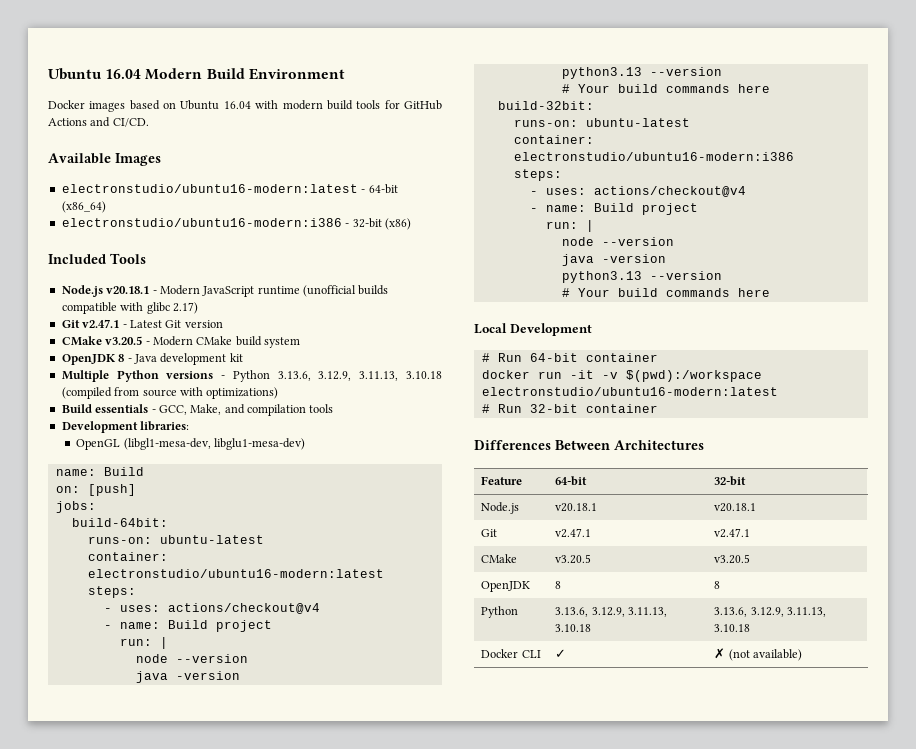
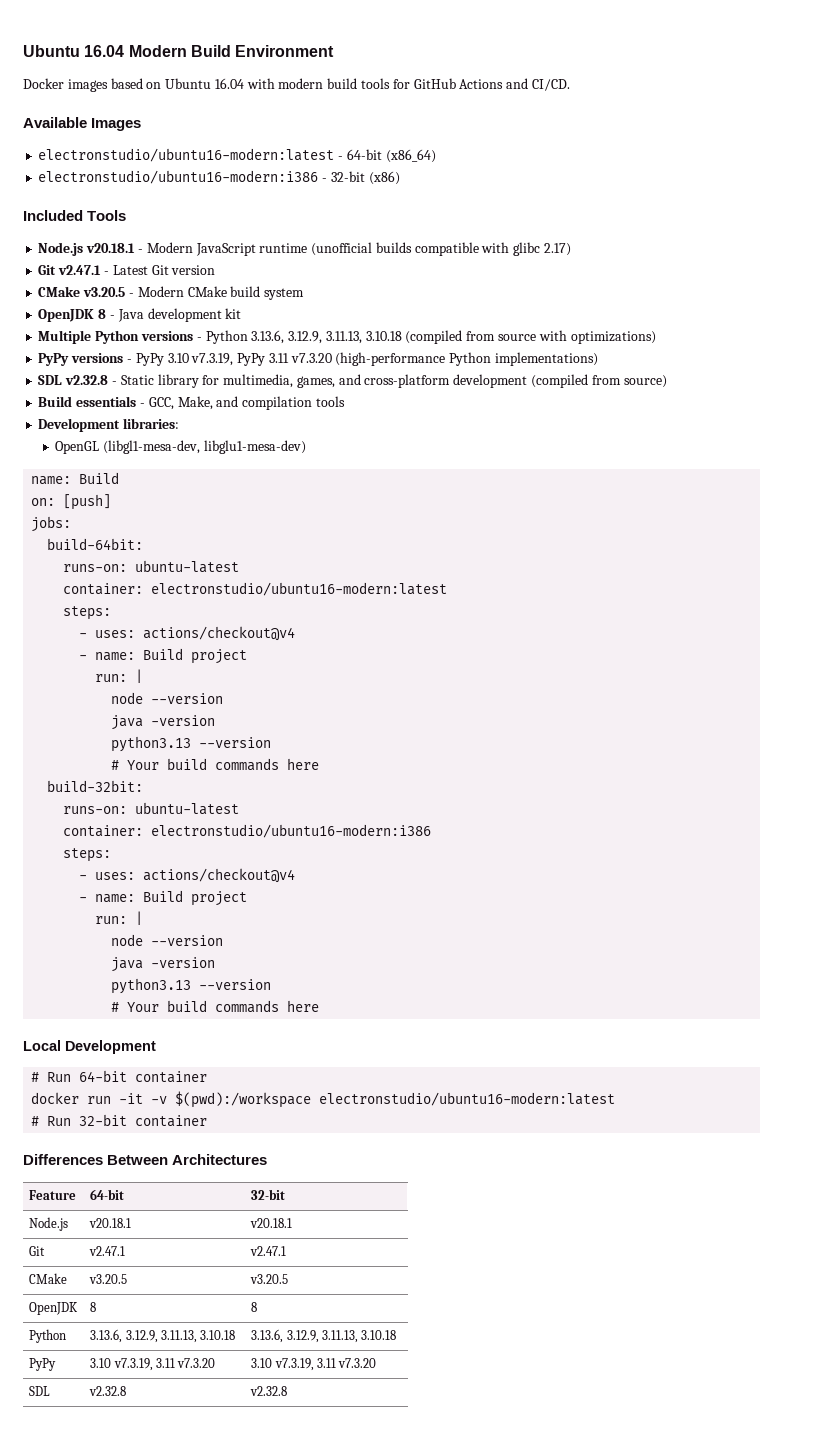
(279, 393) none -> [38,352,598,366] [38,374,667,388] // PyPy versions - PyPy 3.10 v7.3.19, PyPy 3.11 v7.3.20 (high-performance Python implementations) // SDL v2.32.8 - Static library for multimedia, games, and cross-platform development (compiled from source)
[481,649,541,658] [555,649,567,658] [714,648,802,661] Docker CLI | ✓ | ✗ (not available) -> [29,1358,57,1371] [90,1358,216,1371] [251,1358,377,1371] [29,1386,51,1396] [89,1386,127,1396] [250,1386,288,1396] PyPy | 3.10 v7.3.19, 3.11 v7.3.20 | 3.10 v7.3.19, 3.11 v7.3.20 // SDL | v2.32.8 | v2.32.8

